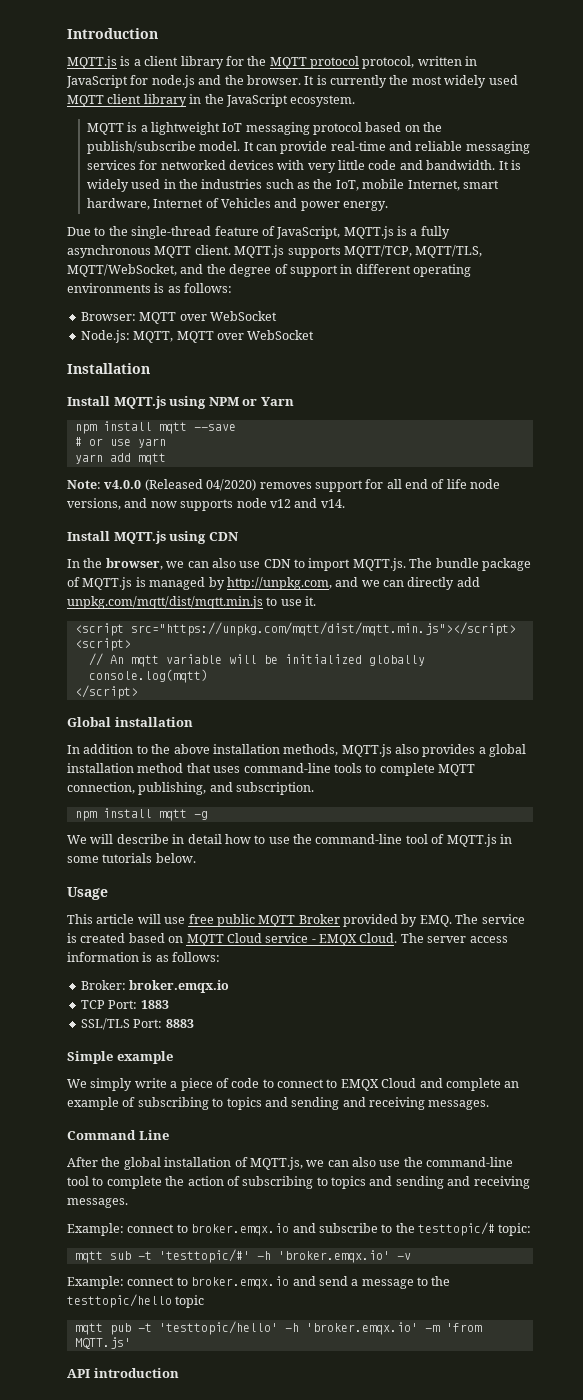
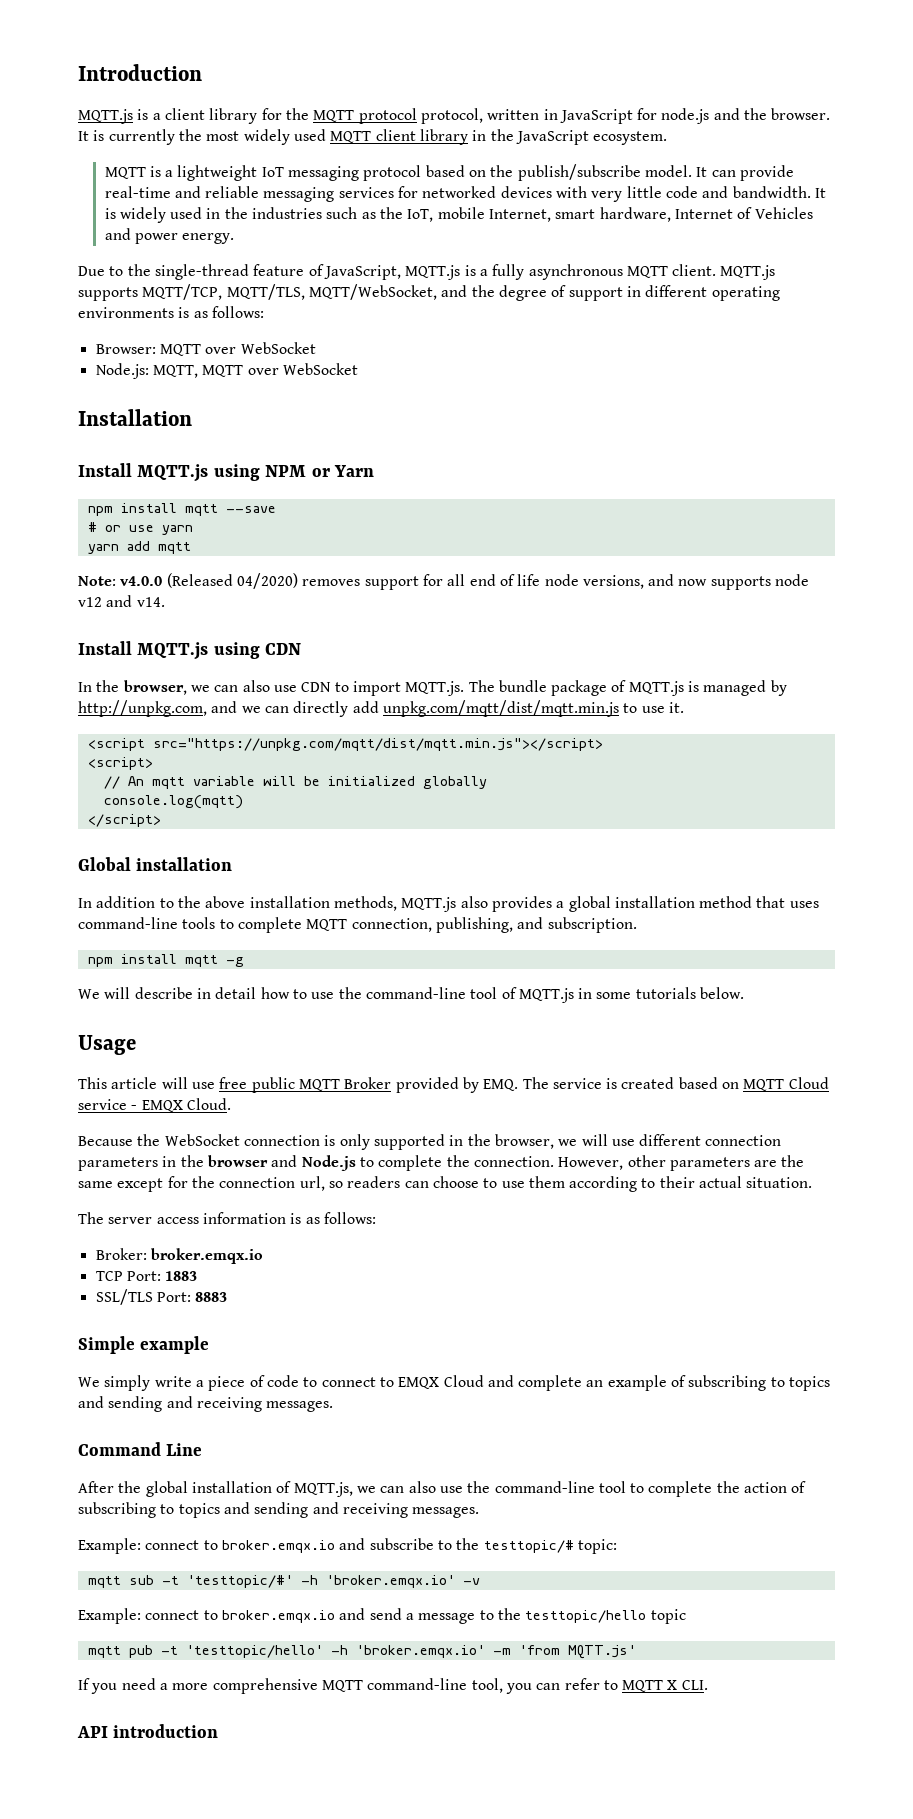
(398, 938) none -> [78,1134,782,1150] [78,1155,805,1171] [78,1176,813,1192] // Because the WebSocket connection is only supported in the browser, we will use different connection parameters in the browser and Node.js to complete the connection. However, other parameters are the same except for the connection url, so readers can choose to use them according to their actual situation. //
(131, 1343) none -> [78,1678,708,1694] // If you need a more comprehensive MQTT command-line tool, you can refer to MQTT X CLI.

